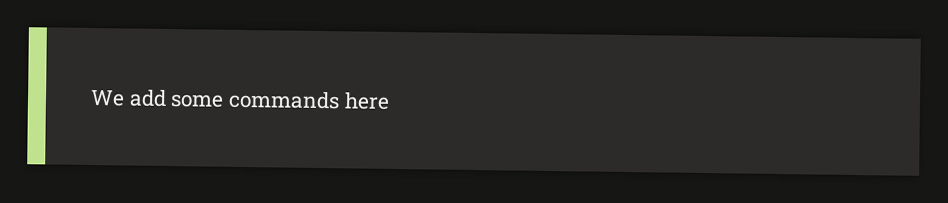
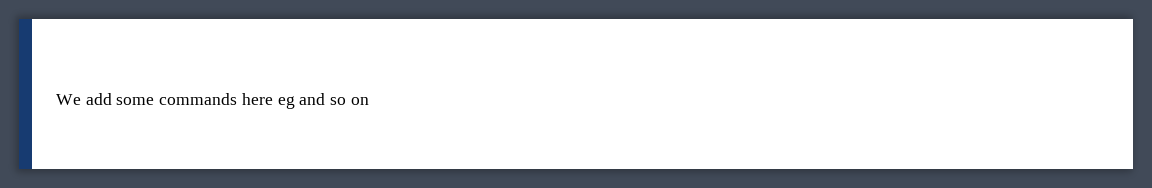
(390, 101) none -> [277,93,369,109] eg and so on

